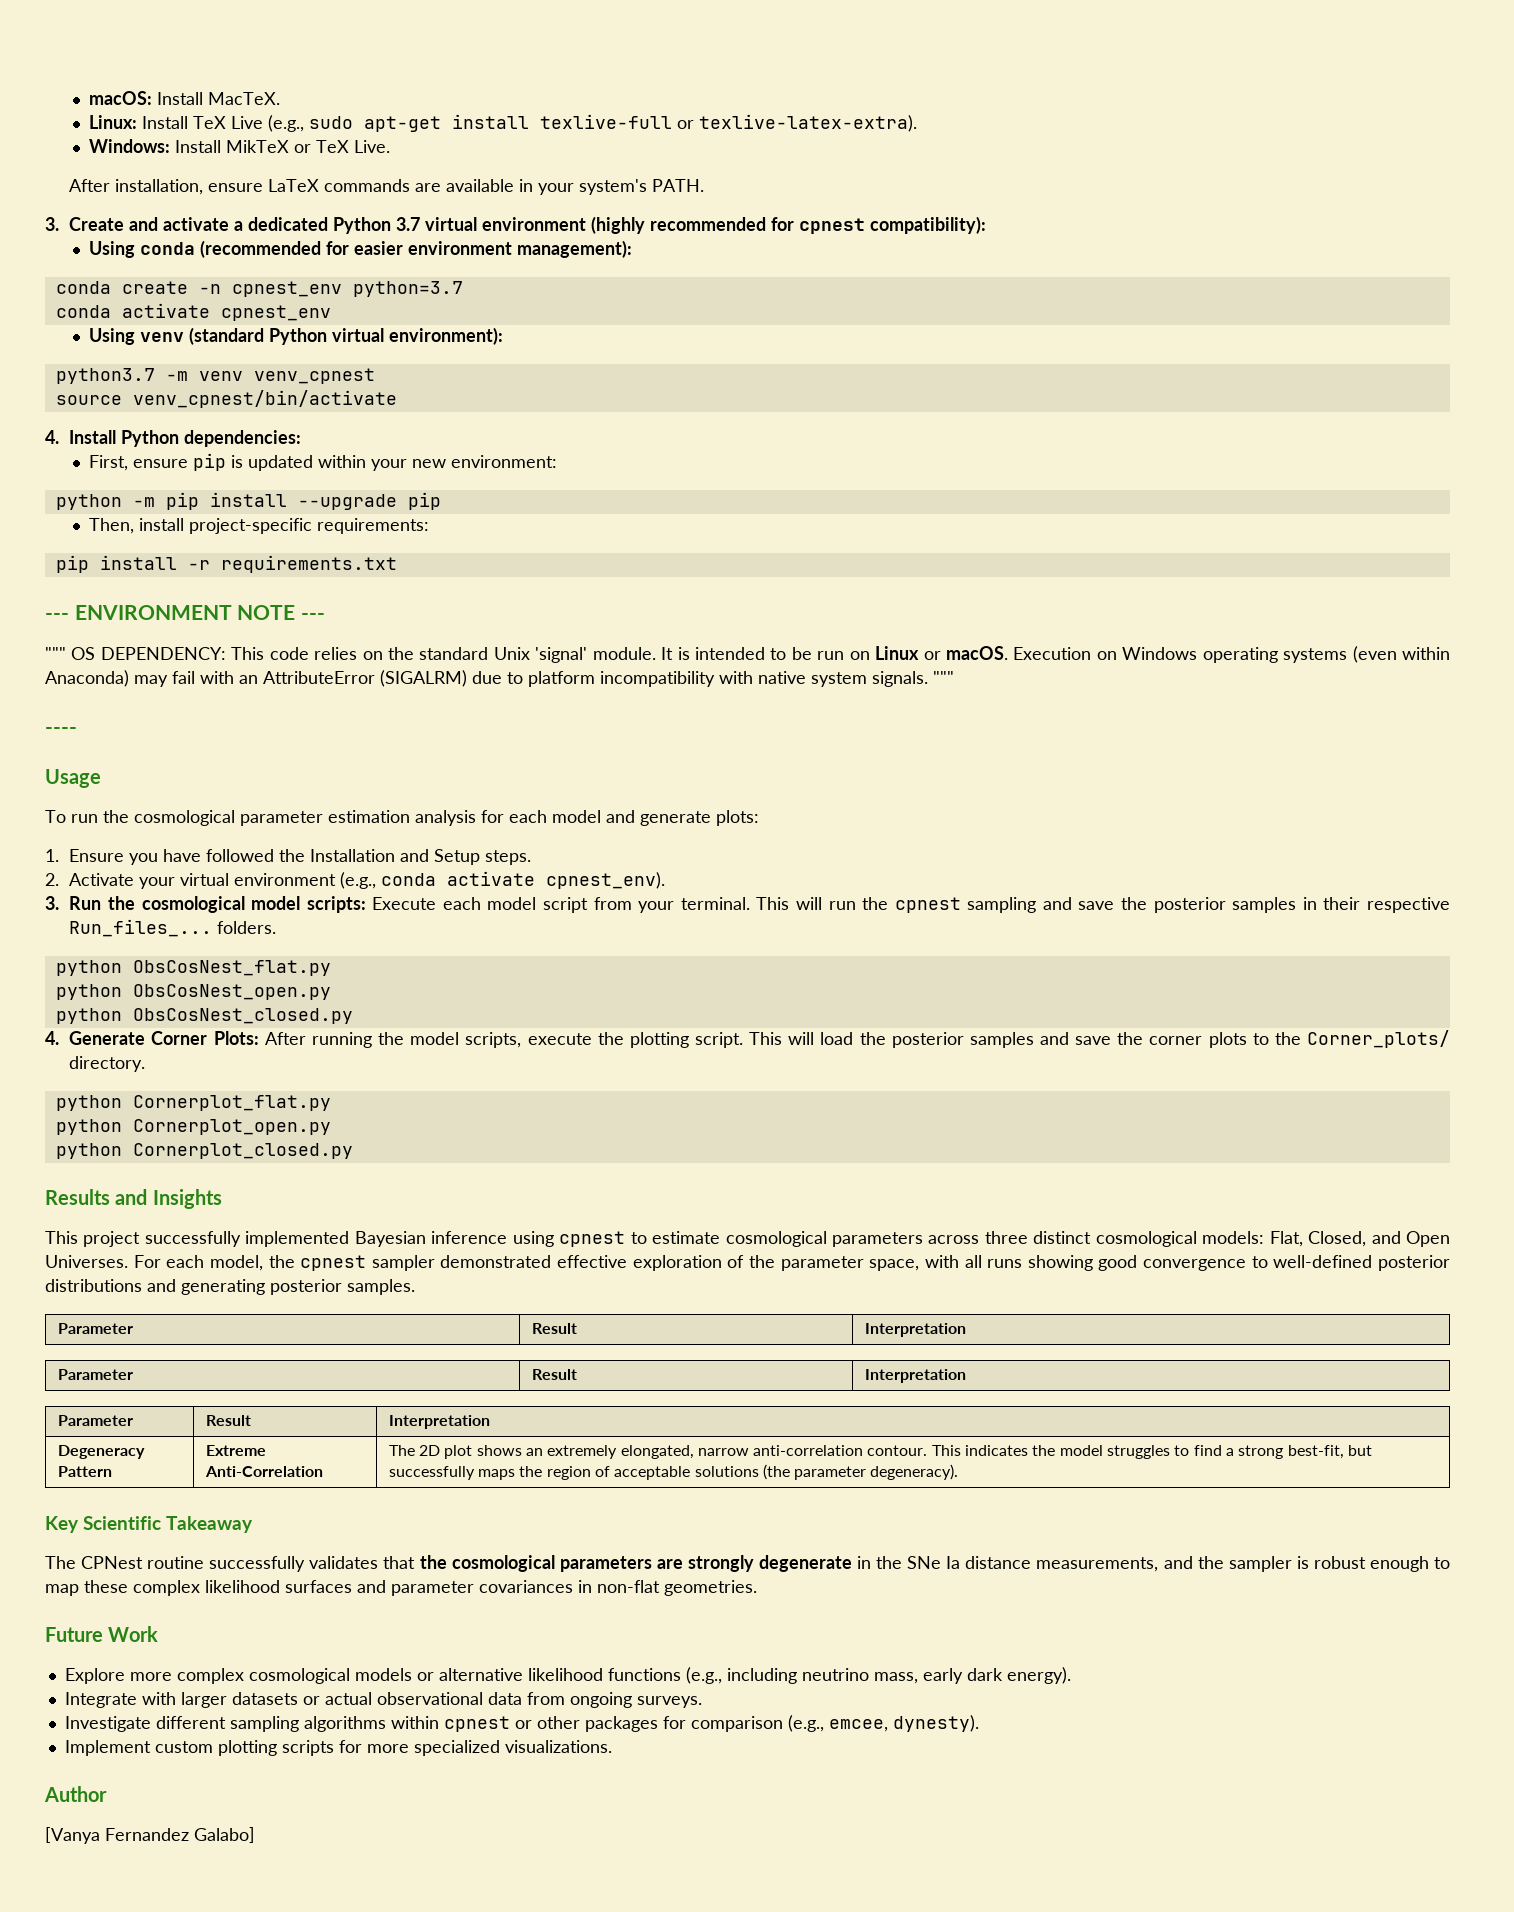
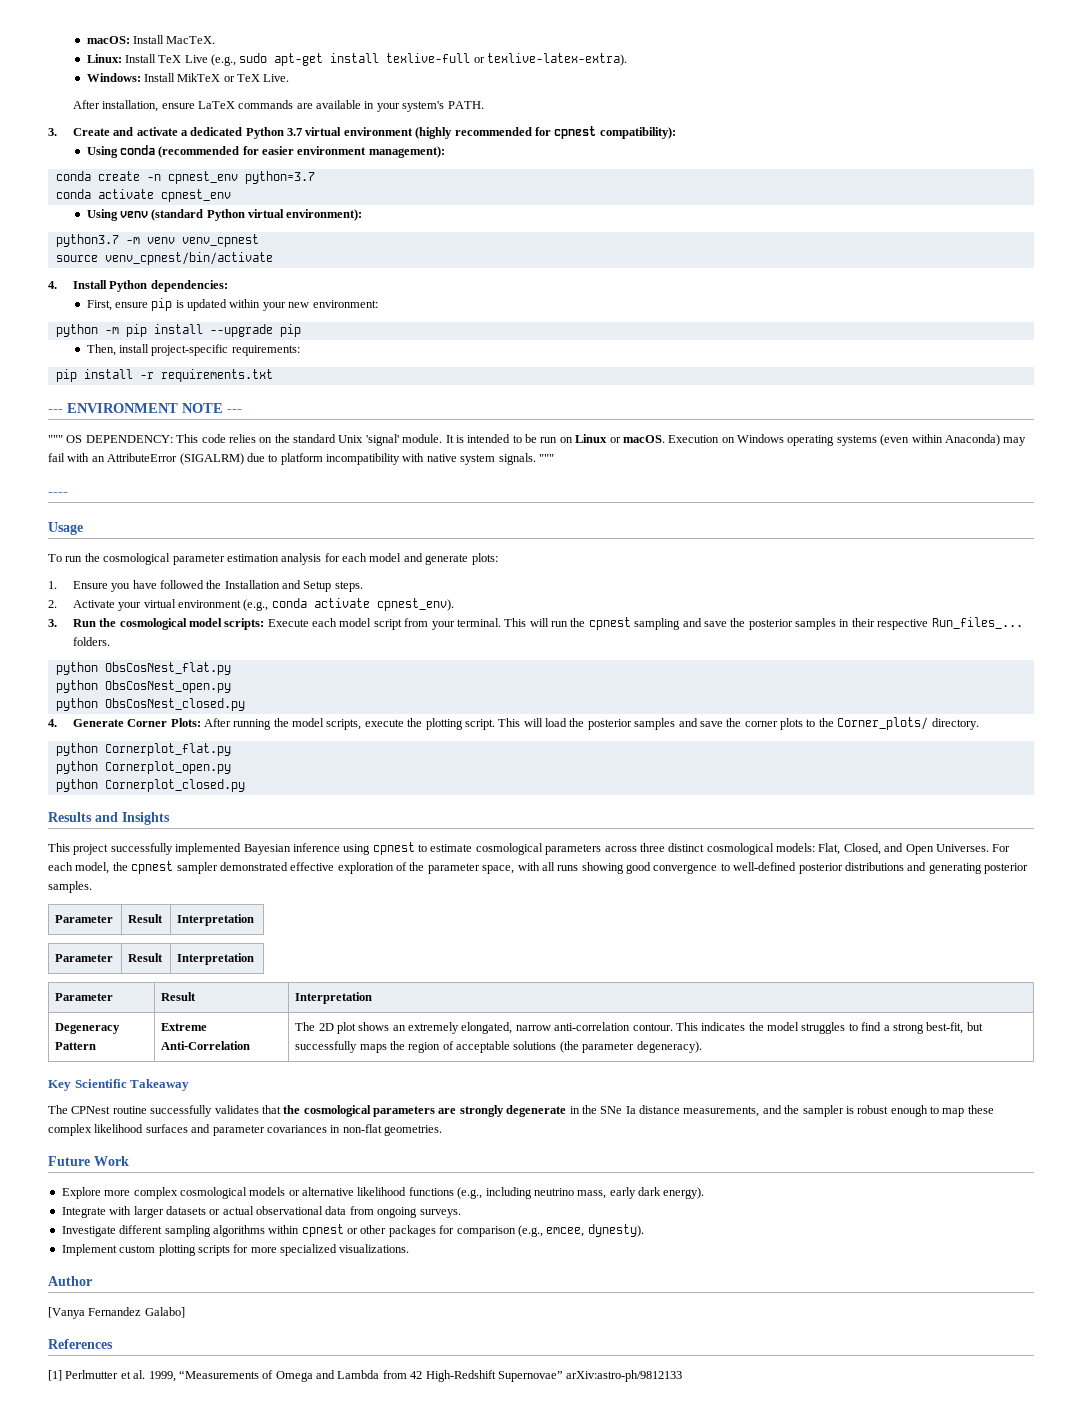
(255, 1835) none -> [48,1339,113,1349] [48,1370,683,1382] // References // [1] Perlmutter et al. 1999, “Measurements of Omega and Lambda from 42 High-Redshift Supernovae” arXiv:astro-ph/9812133

